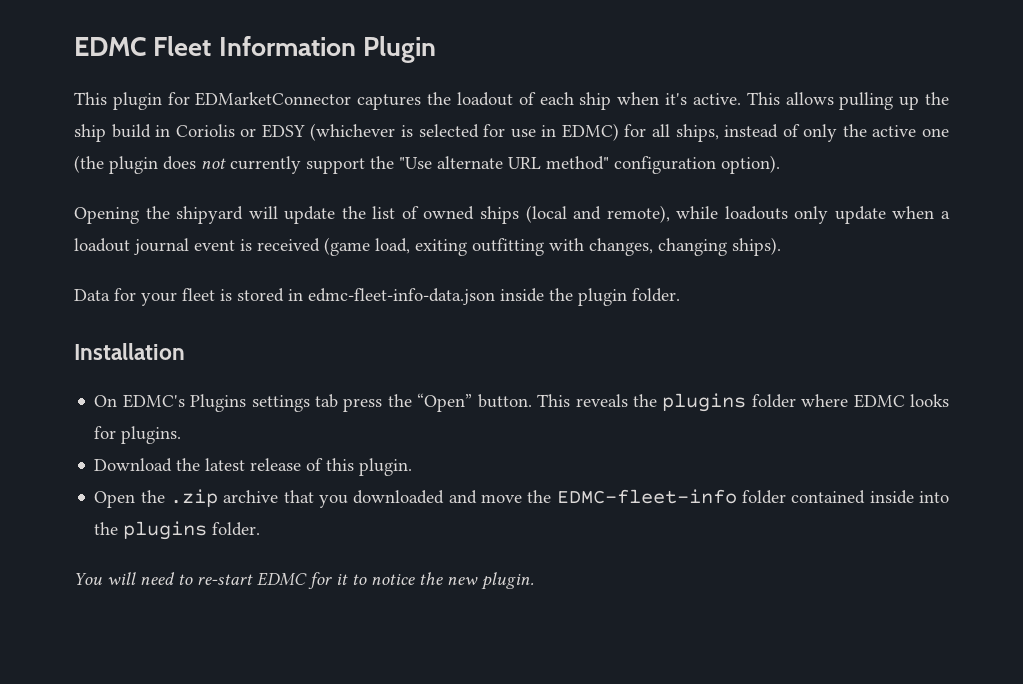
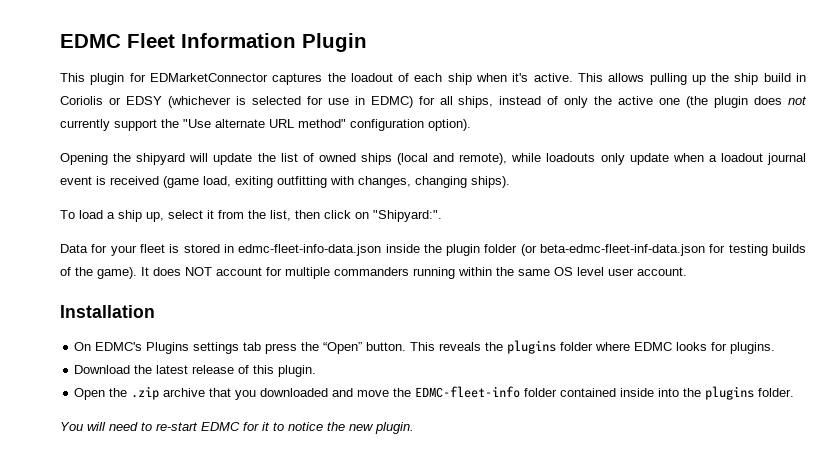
(781, 246) none -> [60,210,442,222] // To load a ship up, select it from the list, then click on "Shipyard:".
[632,288,680,302] folder. -> [484,244,806,256] [60,267,687,279] folder (or beta-edmc-fleet-inf-data.json for testing builds of the game). It does NOT account for multiple commanders running within the same OS level user account.

